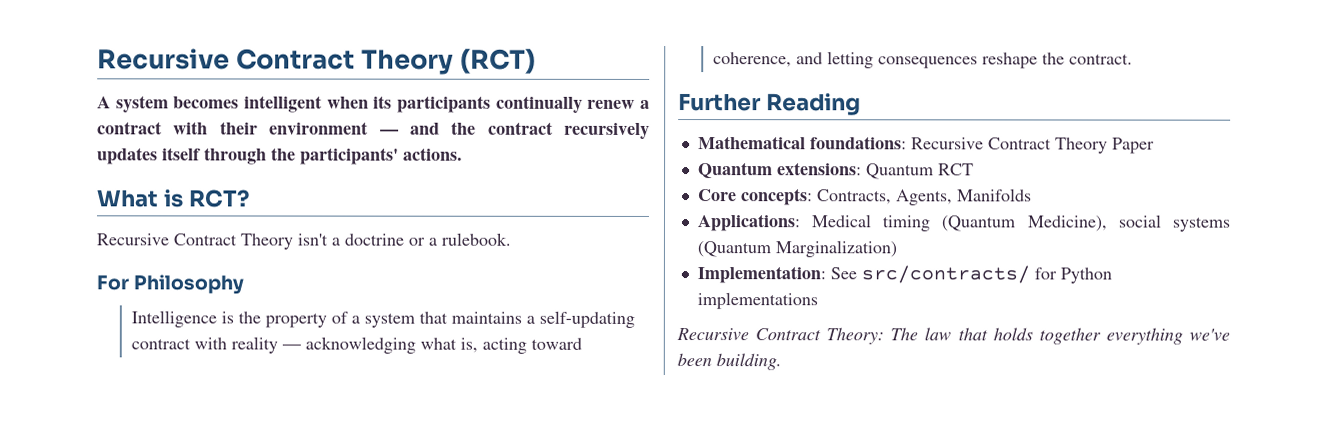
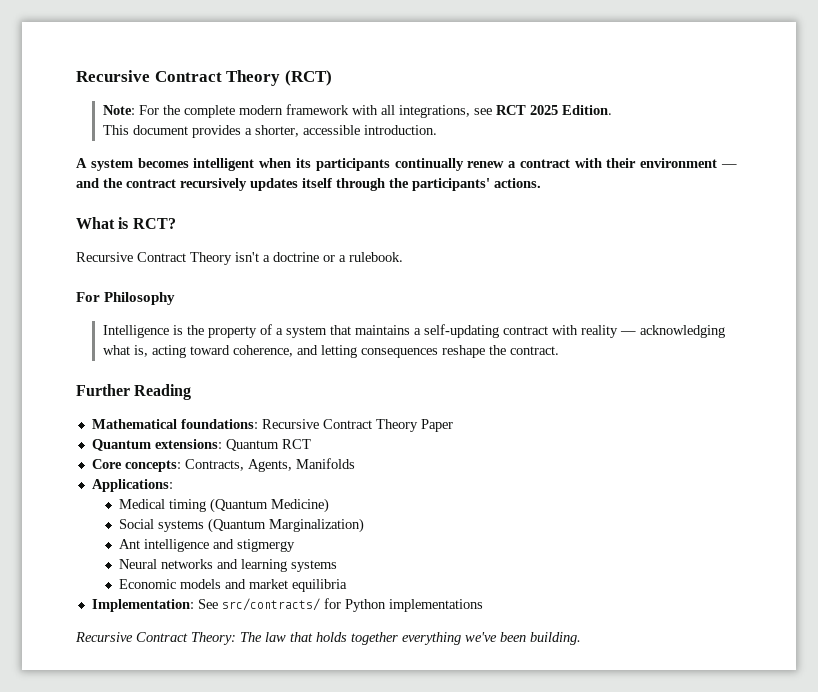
(536, 61) none -> [102,104,612,118] [102,125,437,138] // Note: For the complete modern framework with all integrations, see RCT 2025 Edition. // This document provides a shorter, accessible introduction.
(801, 223) none -> (173, 485) //
[1026,214,1162,232] Medicine), social -> [270,498,329,513] [118,519,154,529] Medicine) // Social
(897, 249) none -> [118,539,295,552] [118,559,337,572] [118,579,347,592] // Ant intelligence and stigmergy // Neural networks and learning systems // Economic models and market equilibria

